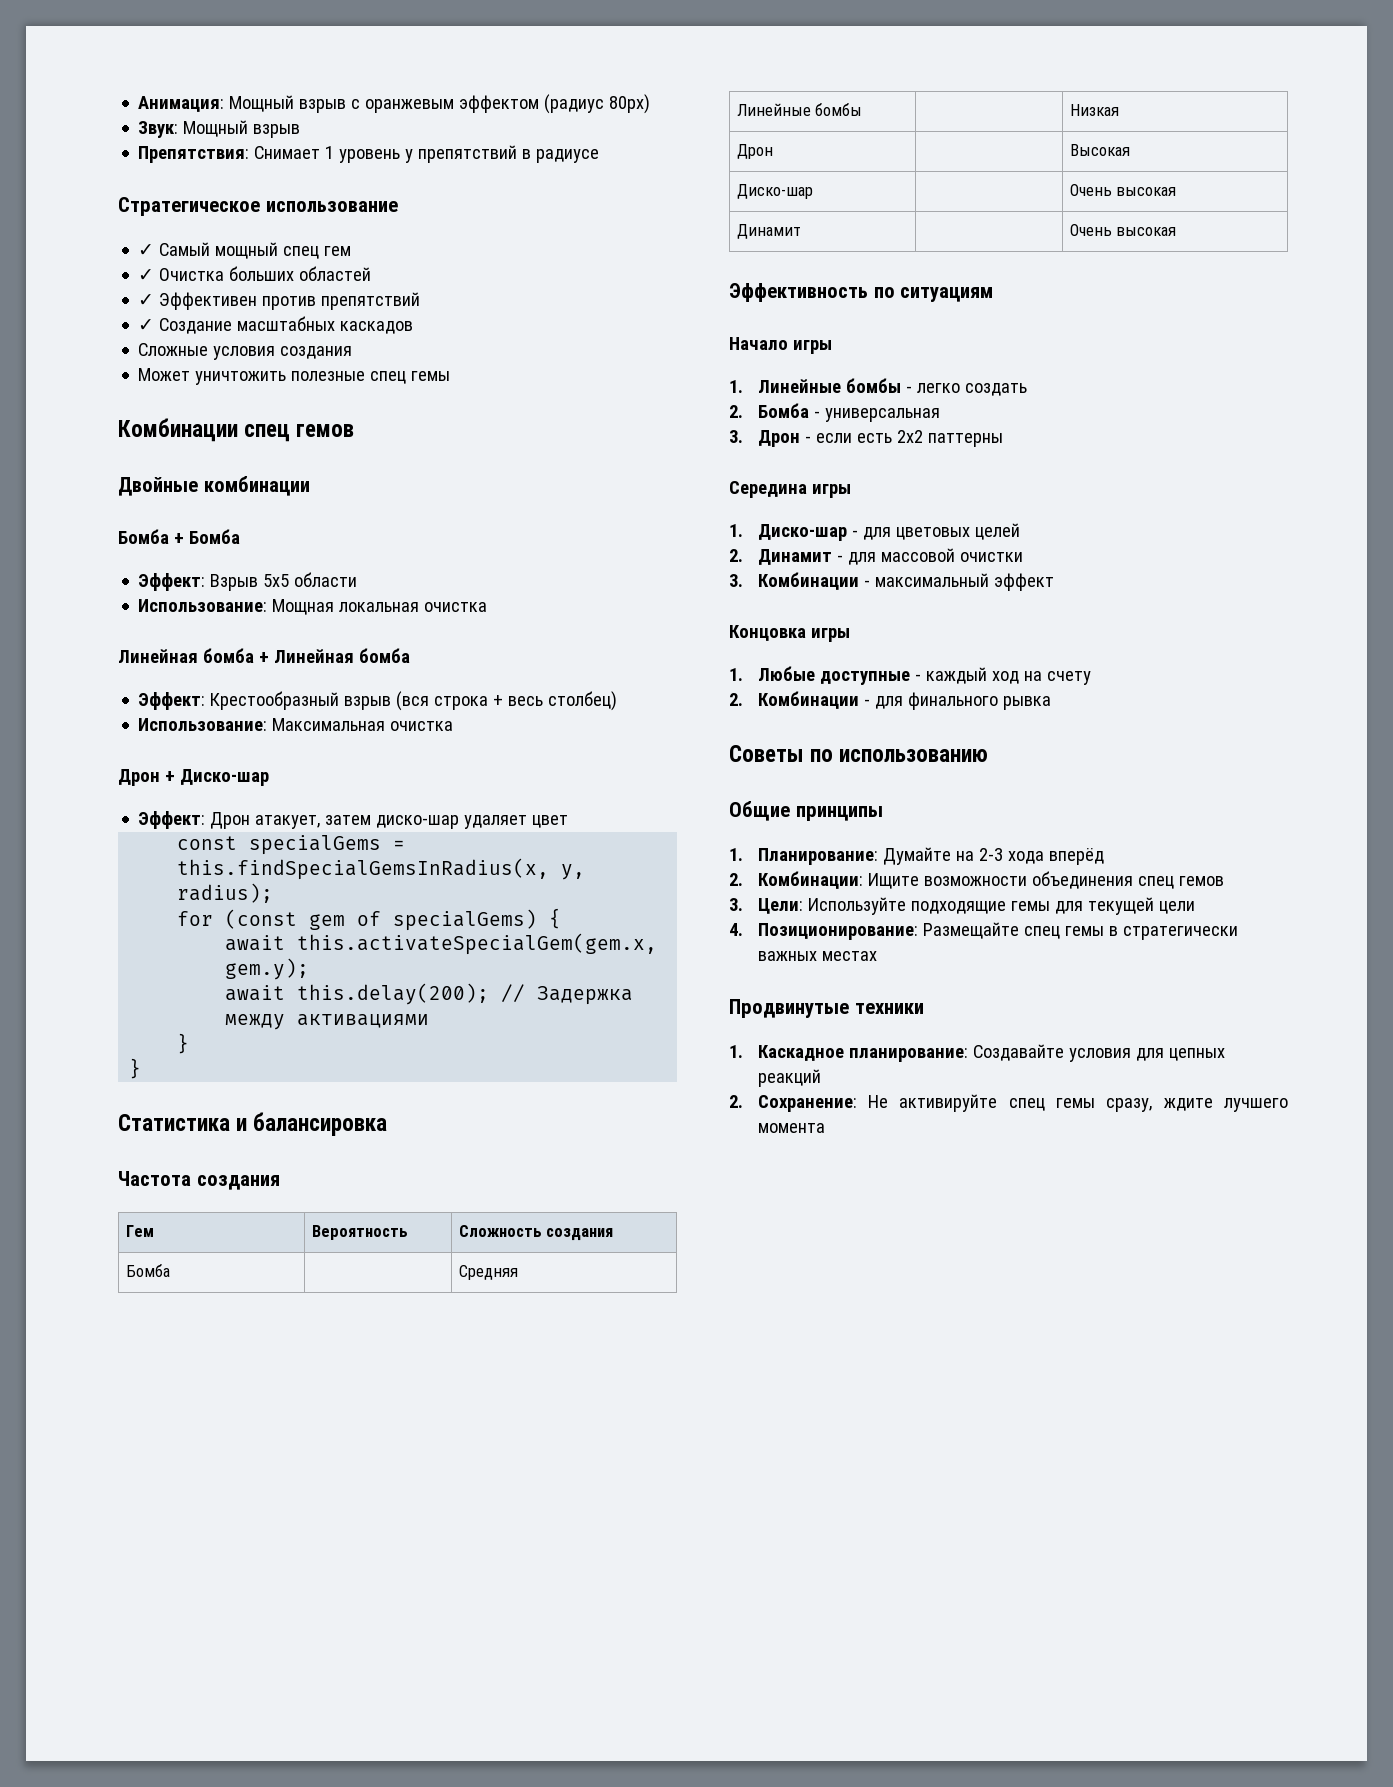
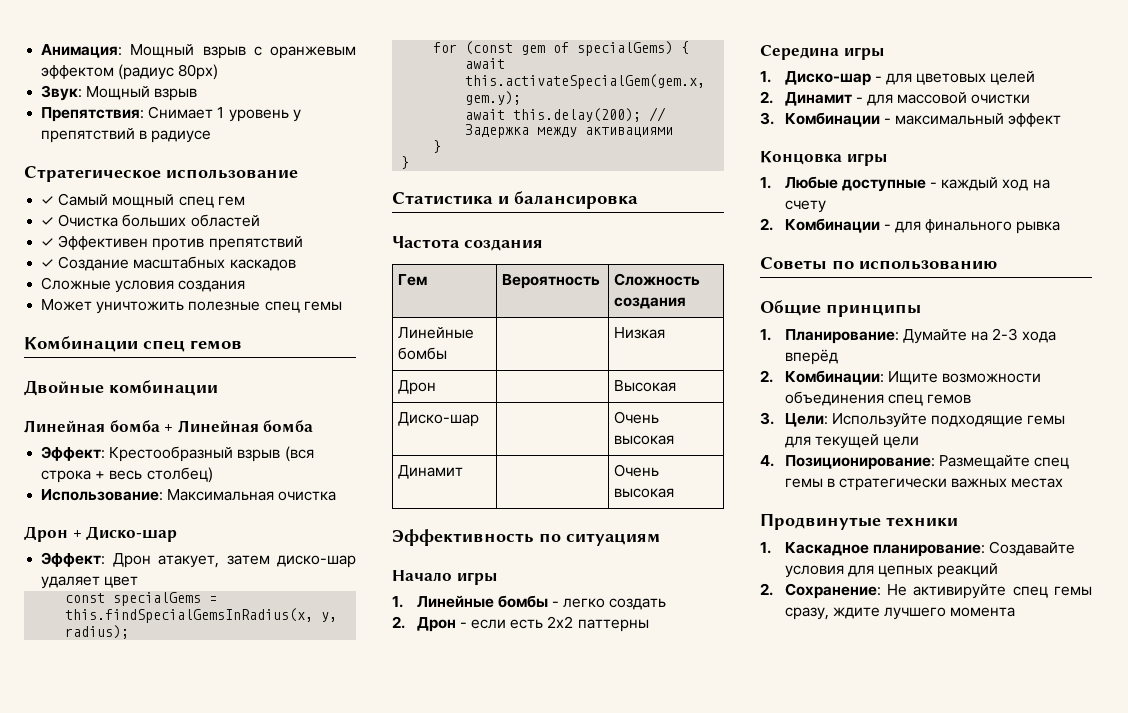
[118,529,240,544] [138,572,358,591] [138,599,488,615] // Бомба + Бомба // Эффект: Взрыв 5x5 области // Использование: Мощная локальная очистка -> (218, 388) none
[125,1264,170,1277] [458,1265,518,1280] // Бомба | | Средняя -> (687, 303) none
[757,403,940,422] [729,430,743,443] Бомба - универсальная // 3. -> (405, 622) none

